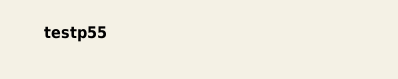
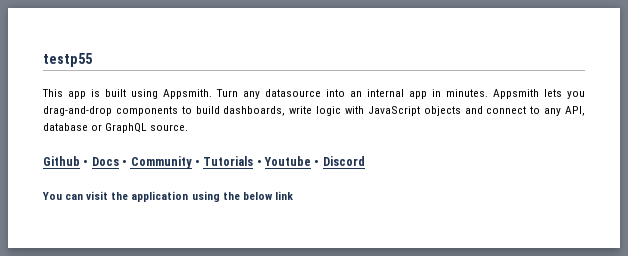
(107, 34) none -> [42,89,585,99] [43,106,585,116] [43,123,189,133] [43,156,365,169] [42,191,293,202] // This app is built using Appsmith. Turn any datasource into an internal app in minutes. Appsmith lets you drag-and-drop components to build dashboards, write logic with JavaScript objects and connect to any API, database or GraphQL source. // Github • Docs • Community • Tutorials • Youtube • Discord // You can visit the application using the below link

